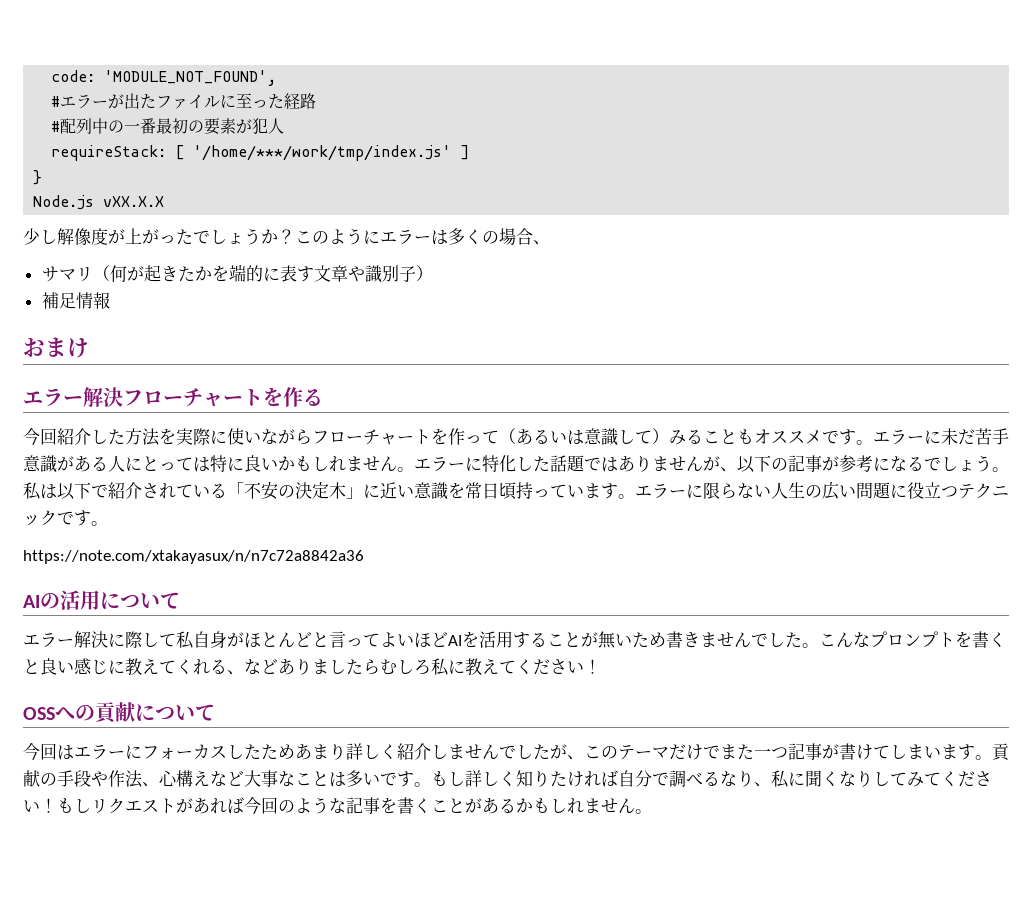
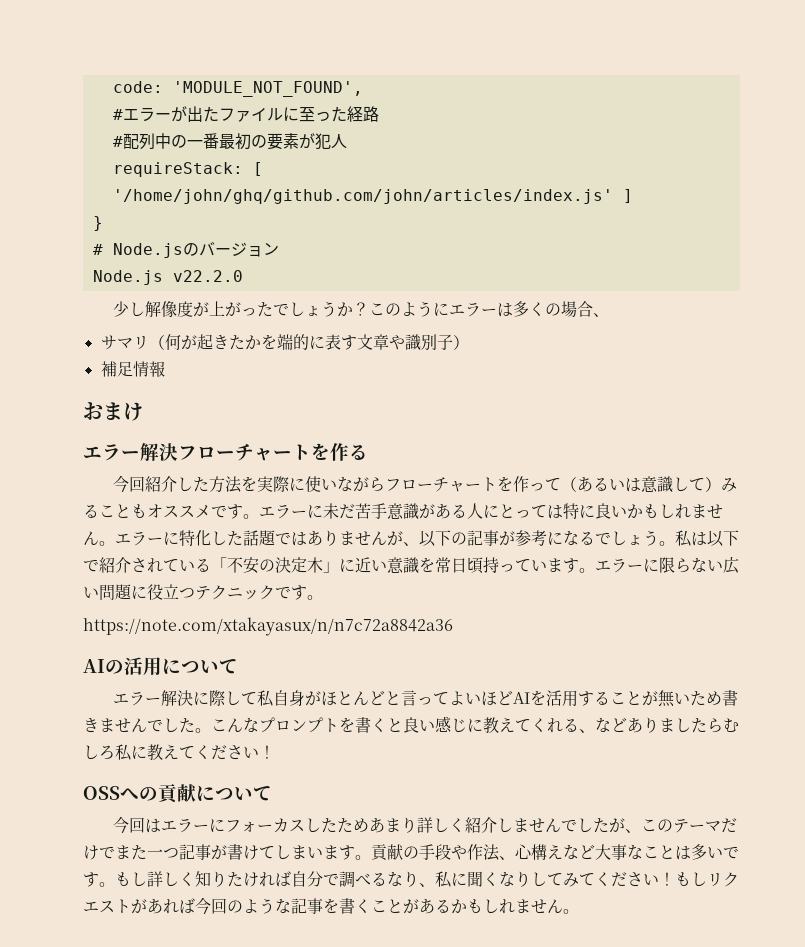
[193,145,452,161] '/home/***/work/tmp/index.js' -> [112,189,613,204] '/home/john/ghq/github.com/john/articles/index.js'
[33,195,165,210] Node.js vXX.X.X -> [92,242,279,258] [92,270,243,285] # Node.jsのバージョン // Node.js v22.2.0
[771,482,822,499] 人生の -> (723, 565) none

